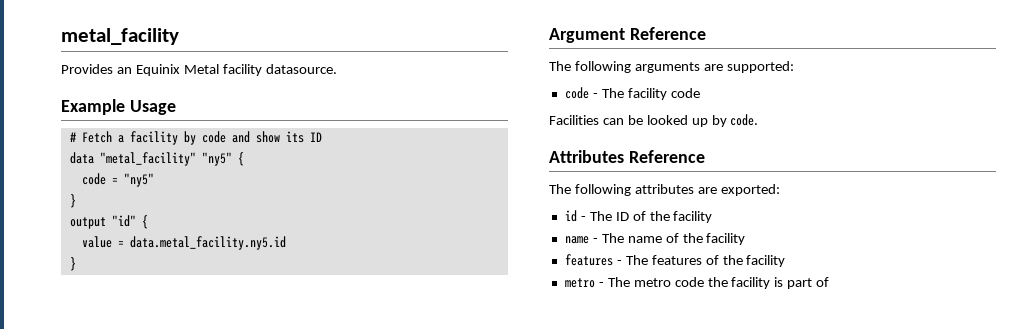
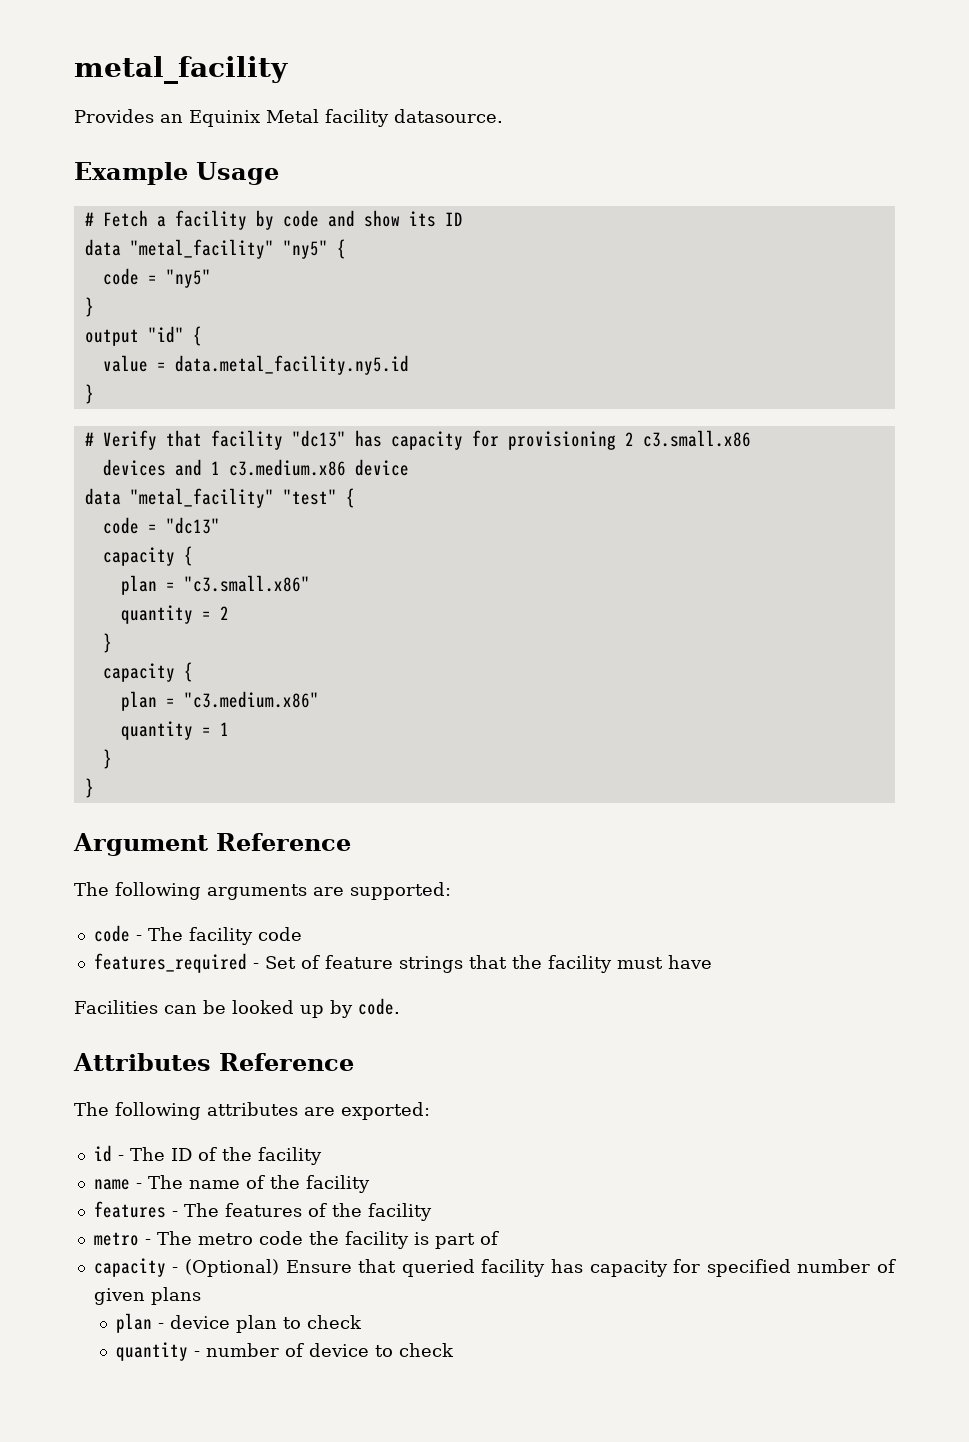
(76, 264) none -> [84,430,751,450] [102,459,409,476] [84,488,355,508] [102,517,220,534] [102,546,193,566] [120,575,310,595] [120,605,229,624] [102,633,112,653] [102,662,193,682] [120,691,319,711] [120,721,229,740] [102,749,112,769] [84,778,94,798] // # Verify that facility "dc13" has capacity for provisioning 2 c3.small.x86 // devices and 1 c3.medium.x86 device // data "metal_facility" "test" { // code = "dc13" // capacity { // plan = "c3.small.x86" // quantity = 2 // } // capacity { // plan = "c3.medium.x86" // quantity = 1 // } // }
(700, 93) none -> [93,953,712,973] // features_required - Set of feature strings that the facility must have
(830, 282) none -> [93,1258,897,1277] [93,1287,201,1305] [115,1313,362,1333] [115,1342,454,1361] // capacity - (Optional) Ensure that queried facility has capacity for specified number of given plans // plan - device plan to check // quantity - number of device to check

